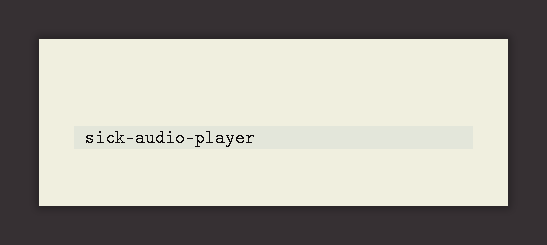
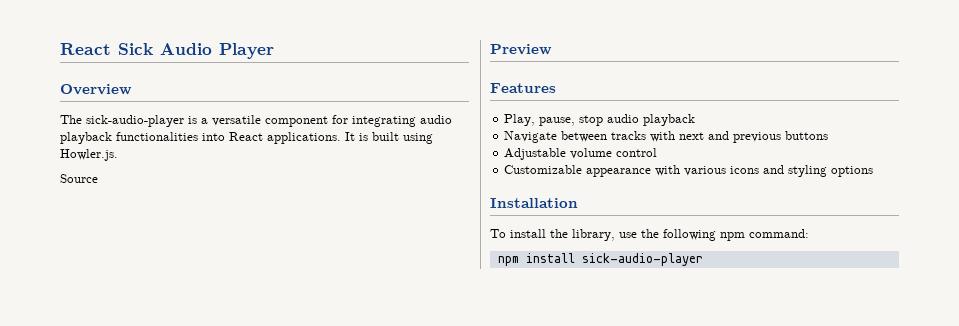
(84, 138) none -> [60,43,274,59] [60,84,132,95] [60,115,452,127] [60,132,433,144] [60,149,118,161] [60,174,98,183] [490,44,552,55] [490,83,556,93] [504,114,696,126] [504,131,829,143] [504,148,658,160] [504,165,874,177] [490,198,578,208] [490,229,809,241] [497,253,575,266] React Sick Audio Player // Overview // The sick-audio-player is a versatile component for integrating audio playback functionalities into React applications. It is built using Howler.js. // Source // Preview // Features // Play, pause, stop audio playback // Navigate between tracks with next and previous buttons // Adjustable volume control // Customizable appearance with various icons and styling options // Installation // To install the library, use the following npm command: // npm install

